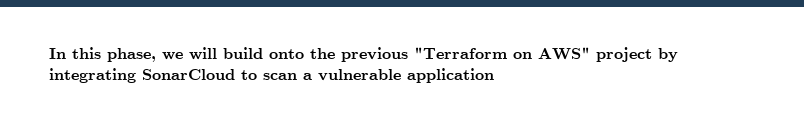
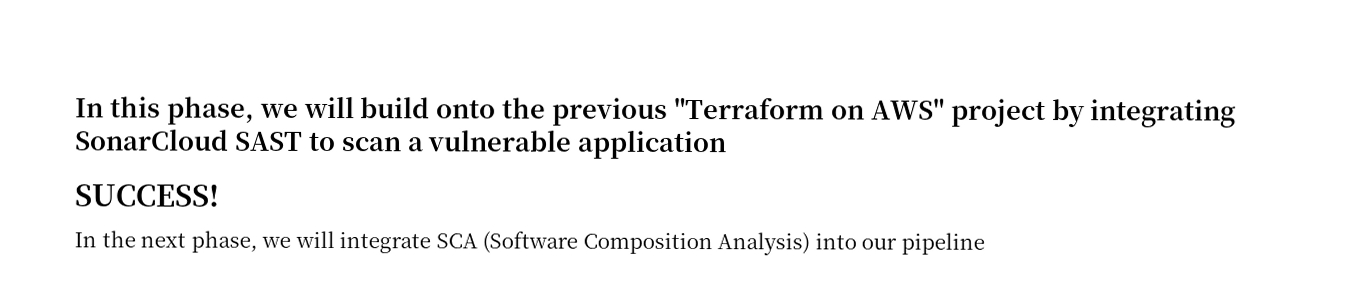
(235, 74) none -> [233,131,303,151] SAST
(494, 75) none -> [74,184,219,207] [74,230,985,256] // SUCCESS! // In the next phase, we will integrate SCA (Software Composition Analysis) into our pipeline

